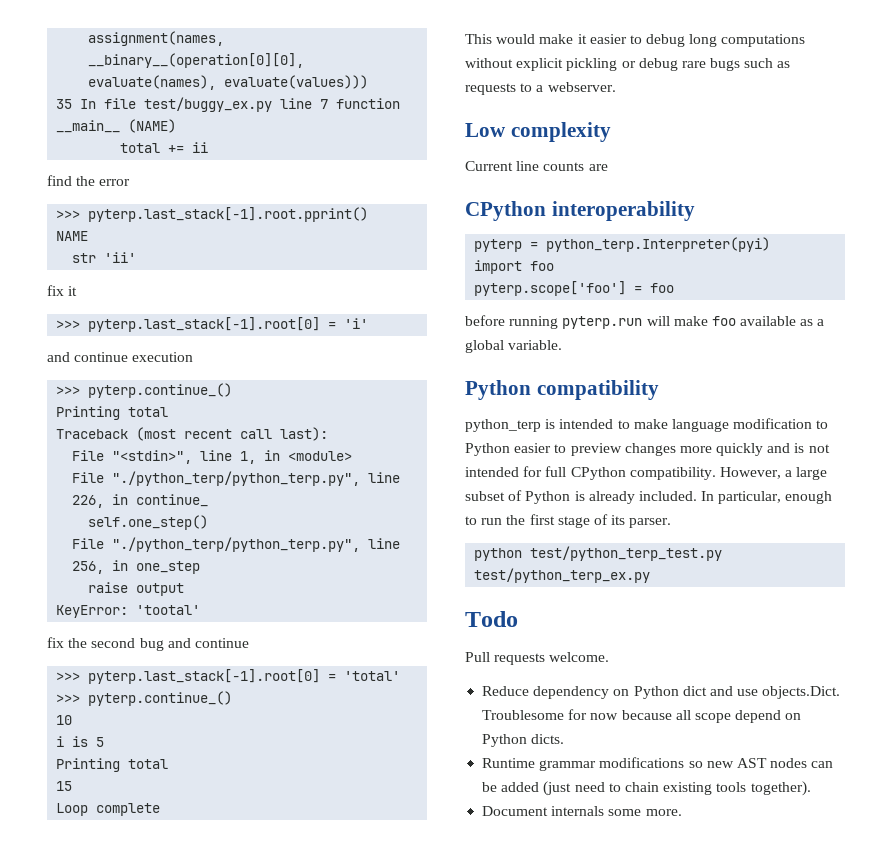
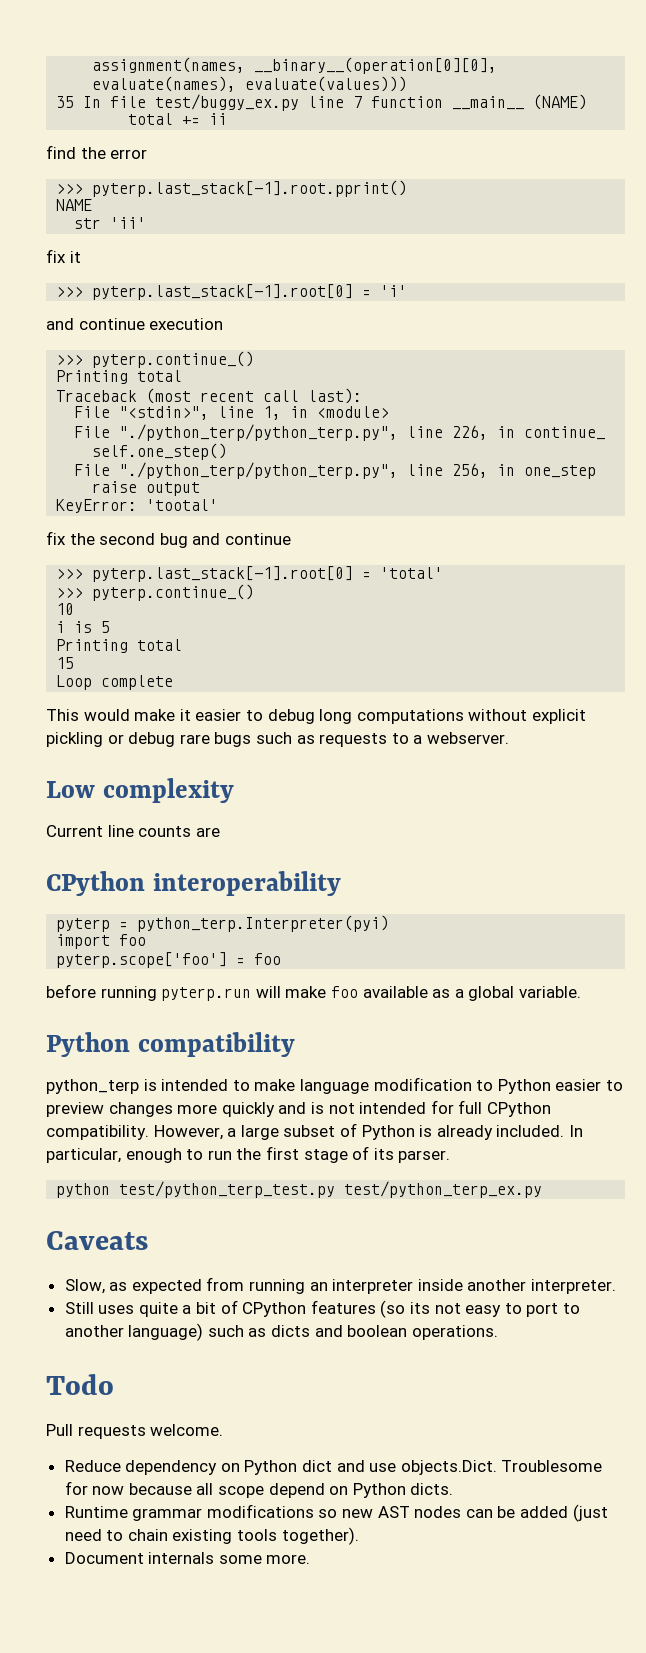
(651, 575) none -> [46,1231,148,1250] [64,1277,617,1294] [64,1300,580,1318] [64,1323,498,1341] // Caveats // Slow, as expected from running an interpreter inside another interpreter. // Still uses quite a bit of CPython features (so its not easy to port to another language) such as dicts and boolean operations.

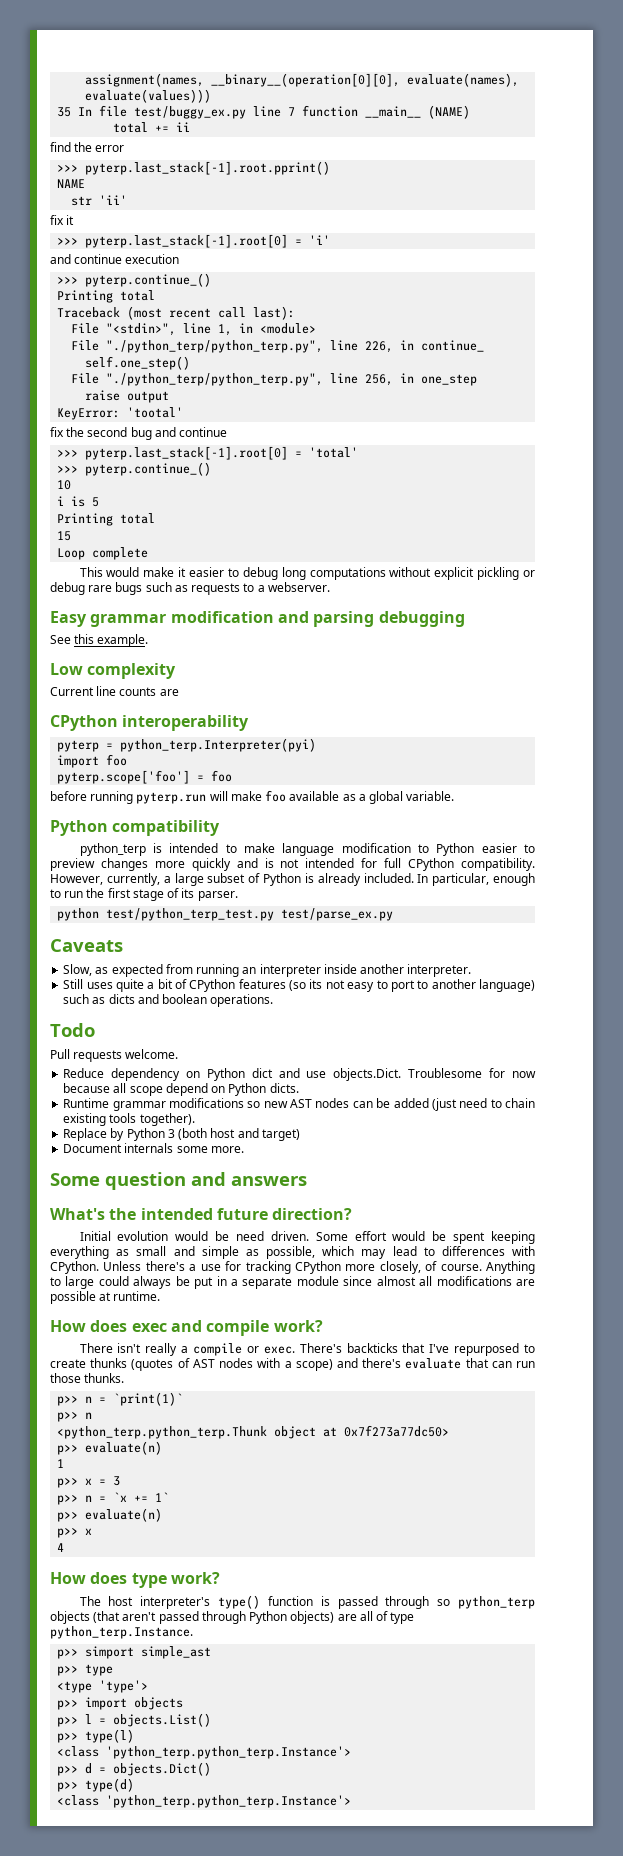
(509, 738) none -> [50,611,465,627] [50,634,149,647] // Easy grammar modification and parsing debugging // See this example.
(223, 1132) none -> [106,873,160,886] currently,
[344,1181,543,1198] test/python_terp_ex.py -> [281,908,394,921] test/parse_ex.py
[64,1552,311,1564] Document internals some more. -> [63,1128,300,1141] [63,1143,244,1153] [50,1172,307,1190] [50,1208,353,1220] [79,1231,535,1244] [50,1246,536,1259] [50,1261,535,1274] [50,1276,535,1289] [50,1291,161,1304] [50,1320,323,1336] [79,1343,536,1356] [50,1358,536,1371] [50,1373,125,1383] [57,1392,184,1406] [57,1411,93,1422] [57,1425,450,1439] [57,1441,163,1455] [57,1459,65,1468] [57,1476,121,1488] [57,1492,170,1505] [57,1508,163,1522] [57,1527,93,1538] [57,1543,65,1552] [50,1572,220,1588] [79,1595,535,1609] [50,1611,415,1624] [50,1626,193,1639] [57,1646,212,1659] [57,1664,114,1676] [57,1680,149,1693] [57,1697,184,1710] [57,1713,212,1727] [57,1729,135,1743] [57,1746,352,1759] [57,1762,212,1776] [57,1778,135,1792] [57,1795,352,1808] Replace by Python 3 (both host and target) // Document internals some more. // Some question and answers // What's the intended future direction? // Initial evolution would be need driven. Some effort would be spent keeping everything as small and simple as possible, which may lead to differences with CPython. Unless there's a use for tracking CPython more closely, of course. Anything to large could always be put in a separate module since almost all modifications are possible at runtime. // How does exec and compile work? // There isn't really a compile or exec. There's backticks that I've repurposed to create thunks (quotes of AST nodes with a scope) and there's evaluate that can run those thunks. // p>> n = `print(1)` // p>> n // <python_terp.python_terp.Thunk object at 0x7f273a77dc50> // p>> evaluate(n) // 1 // p>> x = 3 // p>> n = `x += 1` // p>> evaluate(n) // p>> x // 4 // How does type work? // The host interpreter's type() function is passed through so python_terp objects (that aren't passed through Python objects) are all of type python_terp.Instance. // p>> simport simple_ast // p>> type // <type 'type'> // p>> import objects // p>> l = objects.List() // p>> type(l) // <class 'python_terp.python_terp.Instance'> // p>> d = objects.Dict() // p>> type(d) // <class 'python_terp.python_terp.Instance'>

